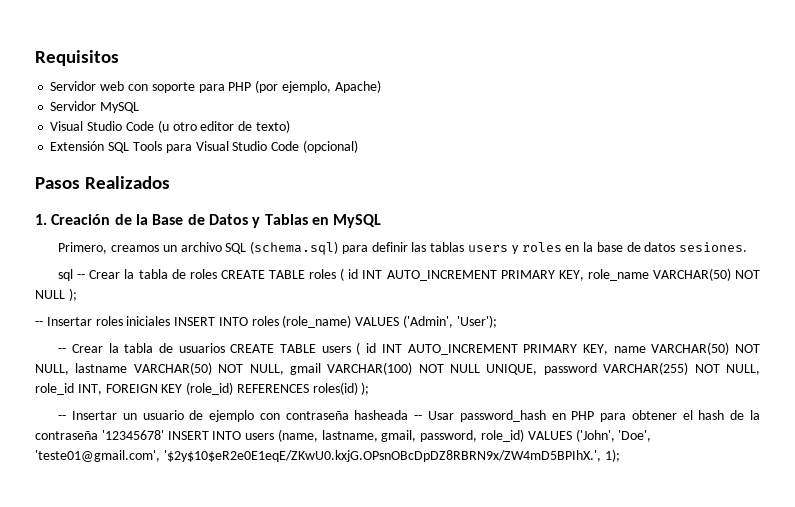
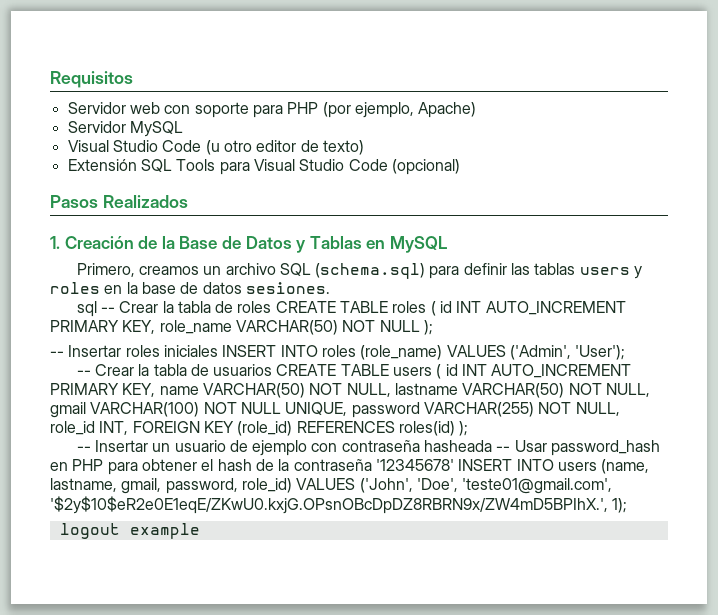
(620, 455) none -> [59,523,200,539] // logout example

